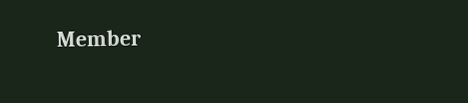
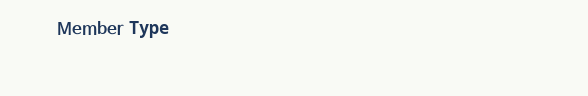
(141, 38) none -> [128,21,169,38] Type

